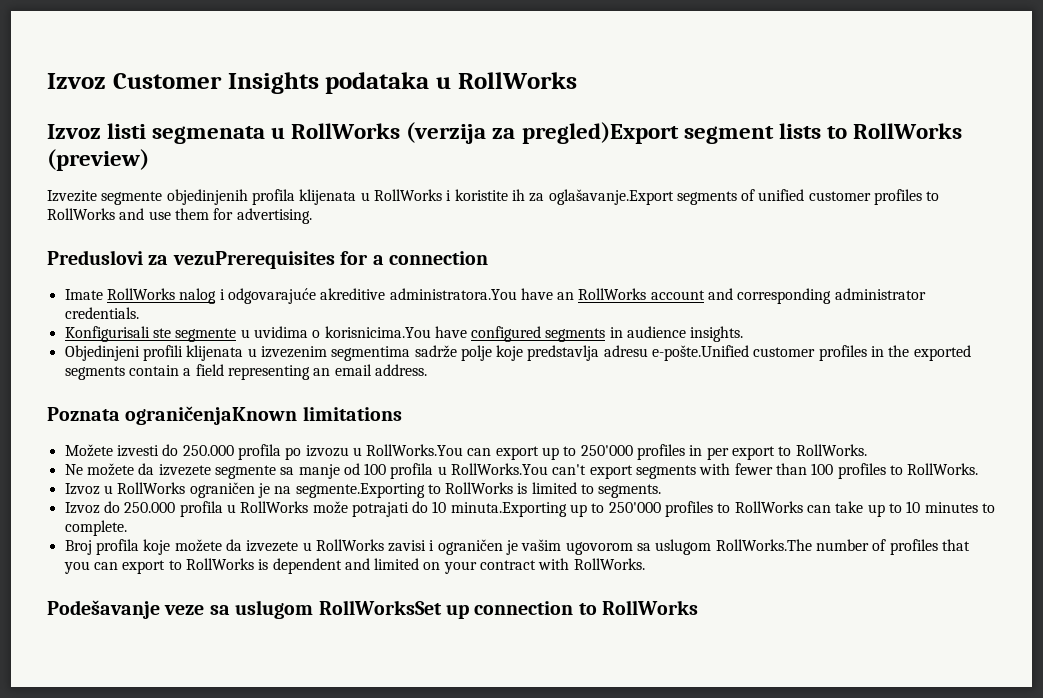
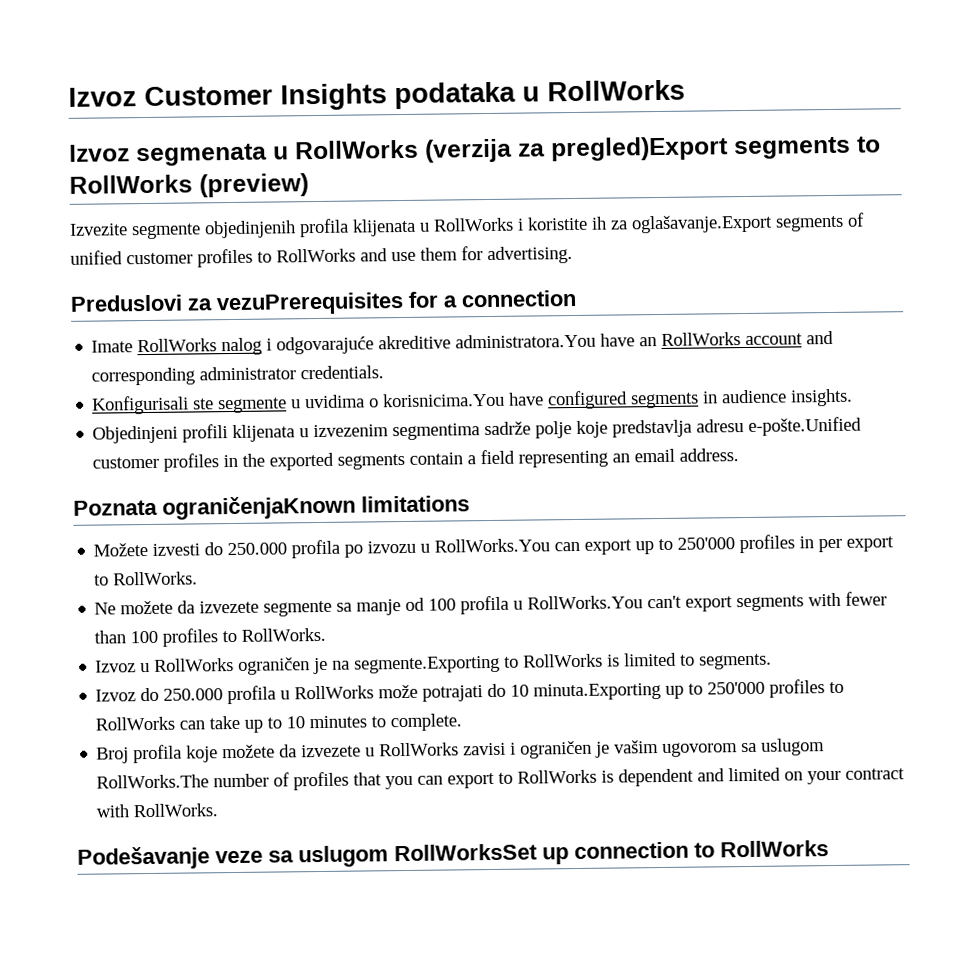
[107,123,147,139] listi -> (130, 153) none
[683,123,821,144] segment lists -> [734,136,851,160] segments

